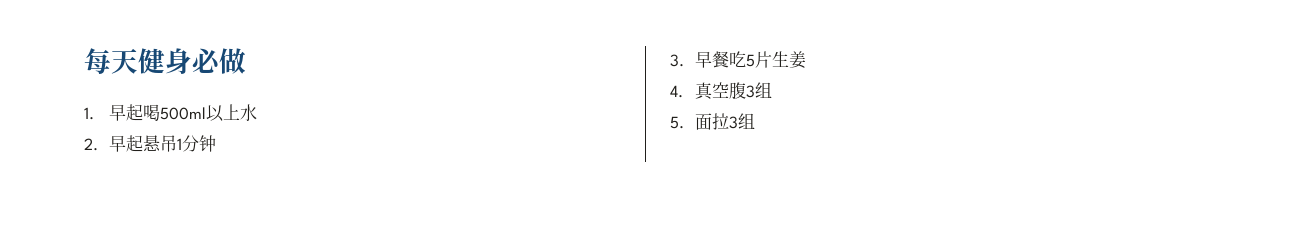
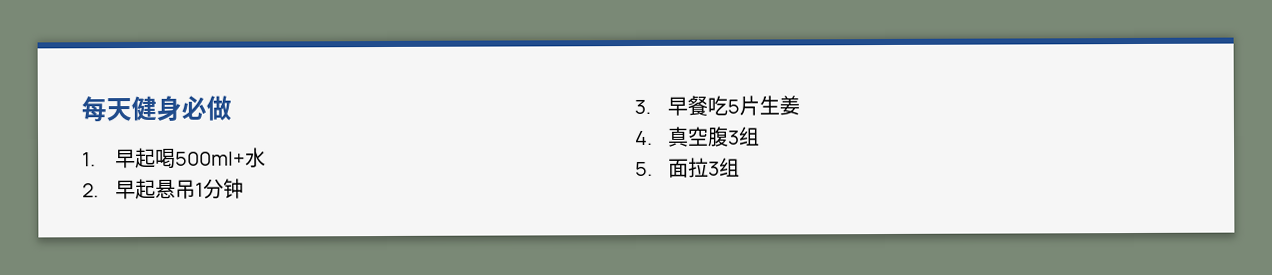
[160,104,241,122] 500ml以上 -> [174,151,246,166] 500ml+

